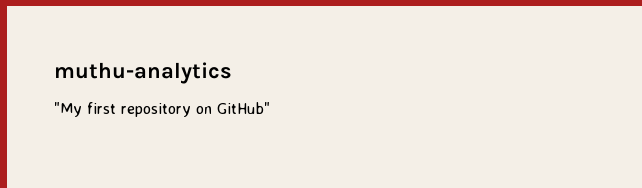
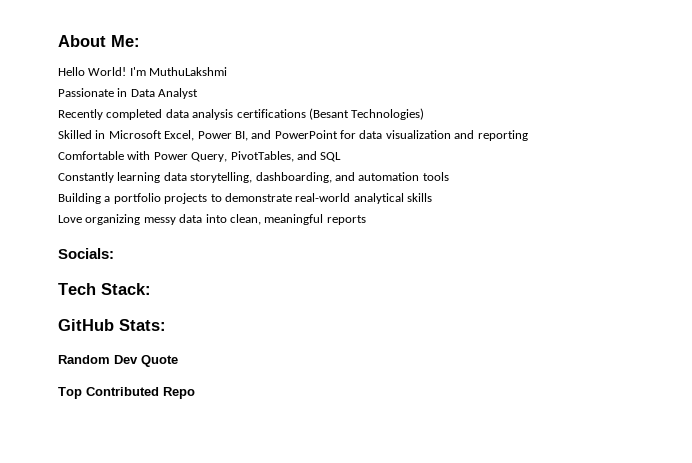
[54,62,232,84] [54,102,270,117] muthu-analytics // "My first repository on GitHub" -> [58,35,140,47] [58,67,228,76] [58,88,199,99] [58,108,425,120] [58,130,528,141] [58,151,342,162] [58,172,449,183] [58,193,432,204] [58,214,366,225] [58,248,114,259] [58,283,151,295] [58,319,166,331] [58,355,178,367] [58,387,195,399] About Me: // Hello World! I'm MuthuLakshmi // Passionate in Data Analyst // Recently completed data analysis certifications (Besant Technologies) // Skilled in Microsoft Excel, Power BI, and PowerPoint for data visualization and reporting // Comfortable with Power Query, PivotTables, and SQL // Constantly learning data storytelling, dashboarding, and automation tools // Building a portfolio projects to demonstrate real-world analytical skills // Love organizing messy data into clean, meaningful reports // Socials: // Tech Stack: // GitHub Stats: // Random Dev Quote // Top Contributed Repo

